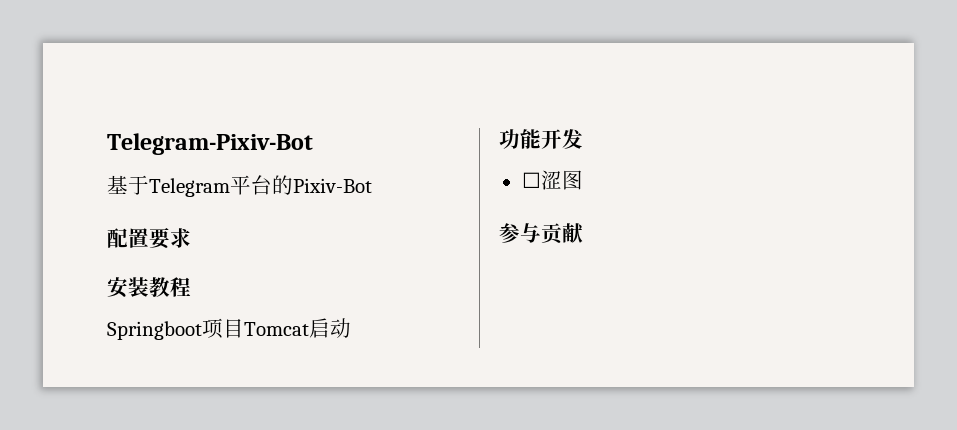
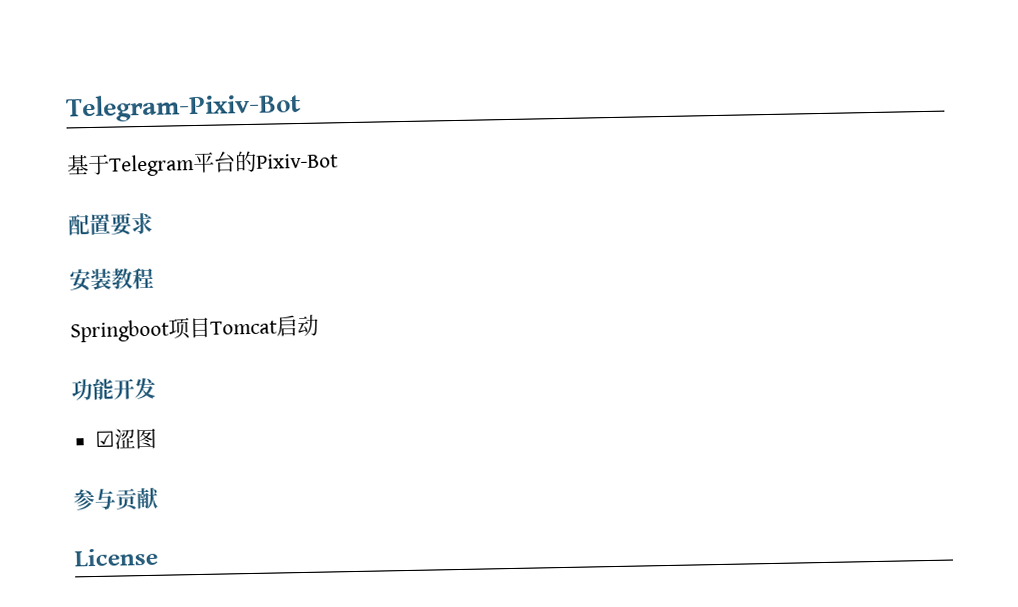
[521,172,541,188] ☐ -> [95,430,116,447] ☑
(584, 233) none -> [74,547,158,567] // License

